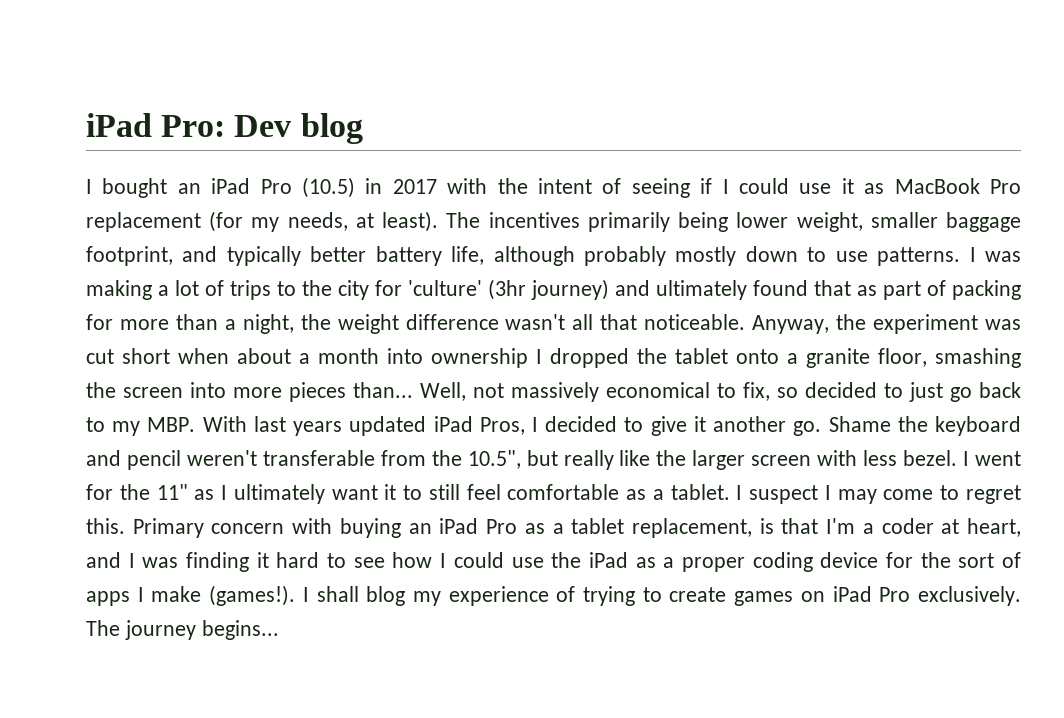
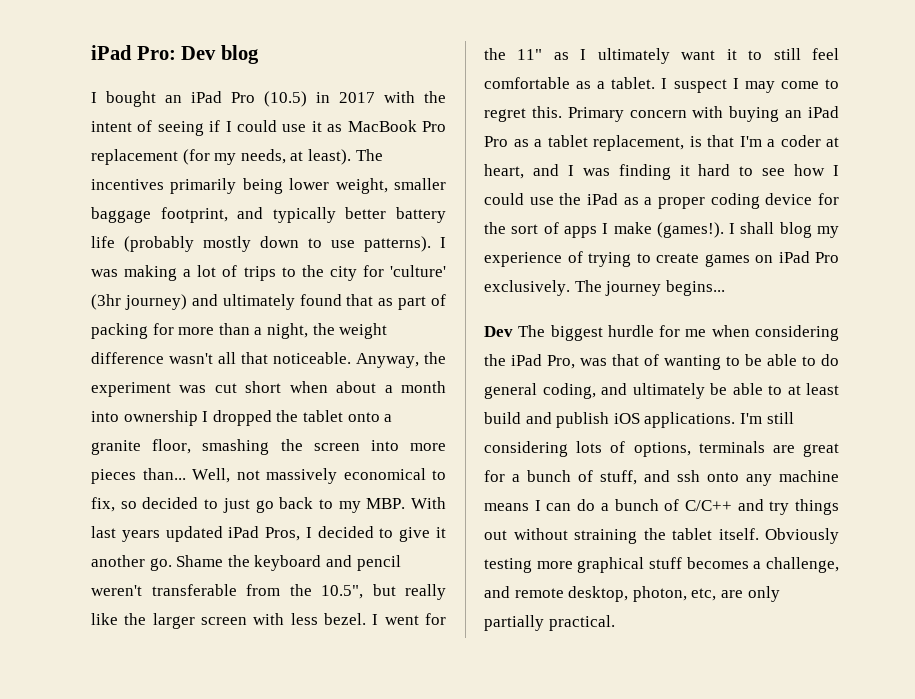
[451,246,667,266] life, although probably -> [91,236,194,252] life (probably
[877,247,961,266] patterns. -> [364,236,431,252] patterns).
(279, 630) none -> [484,325,839,341] [484,354,839,370] [484,383,839,399] [484,412,794,428] [484,441,839,457] [484,470,839,486] [484,499,839,515] [484,528,839,544] [484,557,839,573] [484,586,780,602] [484,615,615,631] // Dev The biggest hurdle for me when considering the iPad Pro, was that of wanting to be able to do general coding, and ultimately be able to at least build and publish iOS applications. I'm still considering lots of options, terminals are great for a bunch of stuff, and ssh onto any machine means I can do a bunch of C/C++ and try things out without straining the tablet itself. Obviously testing more graphical stuff becomes a challenge, and remote desktop, photon, etc, are only partially practical.

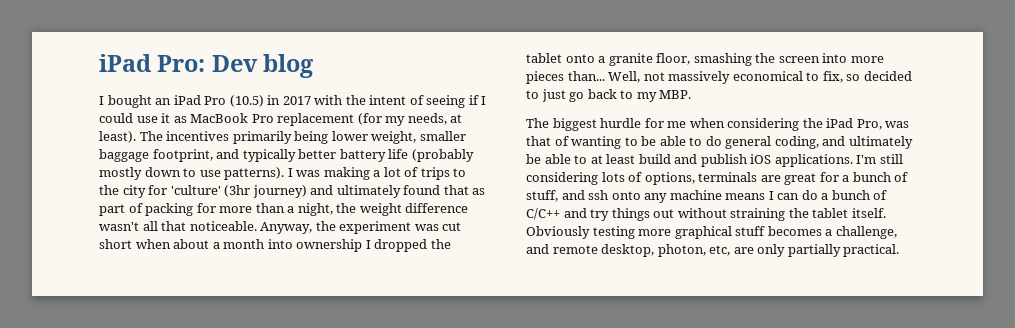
[410,497,446,509] [91,526,446,542] [91,555,401,571] [91,584,446,600] [91,613,446,629] [484,48,839,64] [484,77,839,93] [484,106,839,122] [484,135,839,151] [484,164,839,180] [484,193,839,209] [484,222,839,238] [484,251,839,267] [484,280,725,296] [484,326,513,337] With last years updated iPad Pros, I decided to give it another go. Shame the keyboard and pencil weren't transferable from the 10.5", but really like the larger screen with less bezel. I went for the 11" as I ultimately want it to still feel comfortable as a tablet. I suspect I may come to regret this. Primary concern with buying an iPad Pro as a tablet replacement, is that I'm a coder at heart, and I was finding it hard to see how I could use the iPad as a proper coding device for the sort of apps I make (games!). I shall blog my experience of trying to create games on iPad Pro exclusively. The journey begins... // Dev -> (692, 94) //

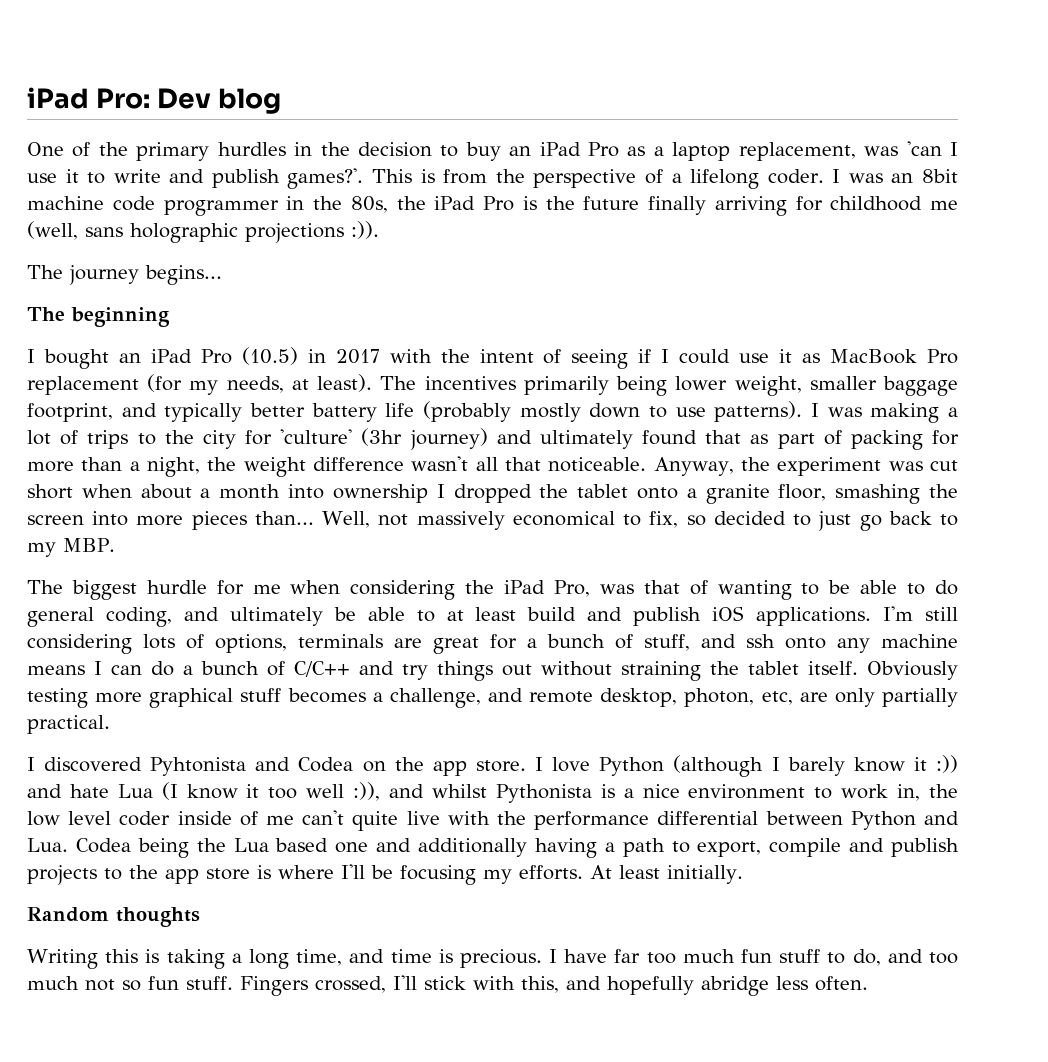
(315, 66) none -> [27,141,958,161] [27,168,958,189] [27,196,958,216] [27,221,379,243] [27,265,222,285] [27,307,170,327] // One of the primary hurdles in the decision to buy an iPad Pro as a laptop replacement, was 'can I use it to write and publish games?'. This is from the perspective of a lifelong coder. I was an 8bit machine code programmer in the 80s, the iPad Pro is the future finally arriving for childhood me (well, sans holographic projections :)). // The journey begins... // The beginning
(900, 250) none -> [27,755,959,777] [27,782,959,803] [27,810,960,831] [27,838,959,858] [27,864,743,885] [27,907,200,927] [27,949,958,969] [27,975,868,996] // I discovered Pyhtonista and Codea on the app store. I love Python (although I barely know it :)) and hate Lua (I know it too well :)), and whilst Pythonista is a nice environment to work in, the low level coder inside of me can't quite live with the performance differential between Python and Lua. Codea being the Lua based one and additionally having a path to export, compile and publish projects to the app store is where I'll be focusing my efforts. At least initially. // Random thoughts // Writing this is taking a long time, and time is precious. I have far too much fun stuff to do, and too much not so fun stuff. Fingers crossed, I'll stick with this, and hopefully abridge less often.

